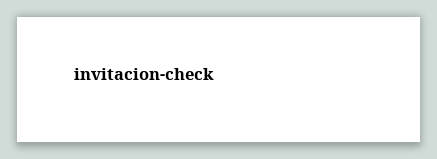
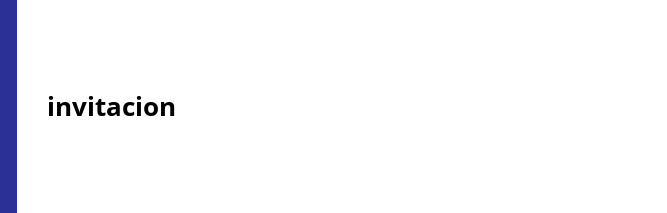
[74,68,214,80] invitacion-check -> [47,96,176,116] invitacion

